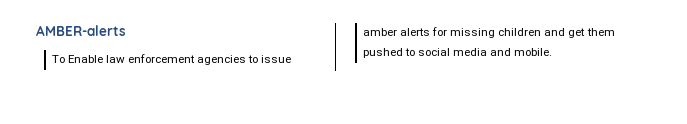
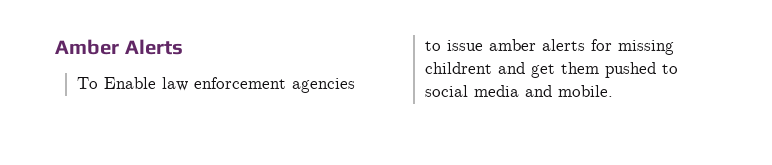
[36,25,126,36] AMBER-alerts -> [55,39,183,55] Amber Alerts
[498,28,542,36] children -> [424,62,492,74] childrent

